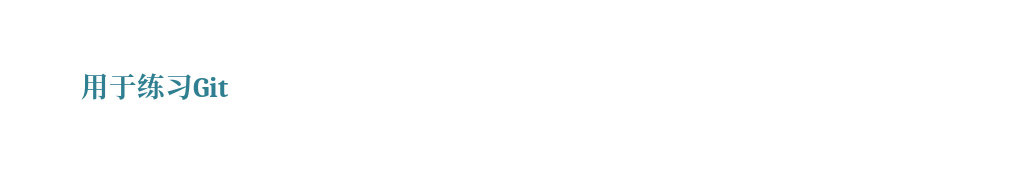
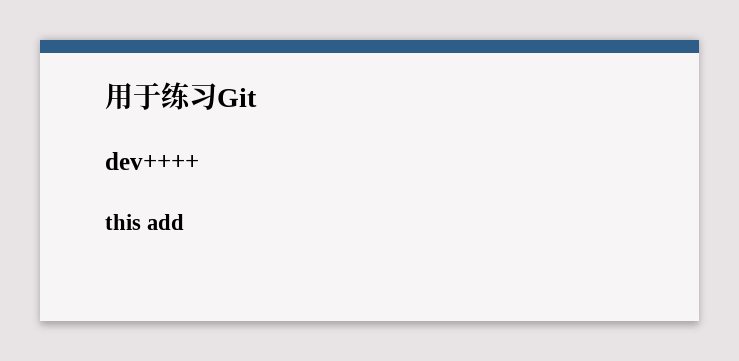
(229, 87) none -> [105,152,199,170] [105,214,185,230] // dev++++ // this add

